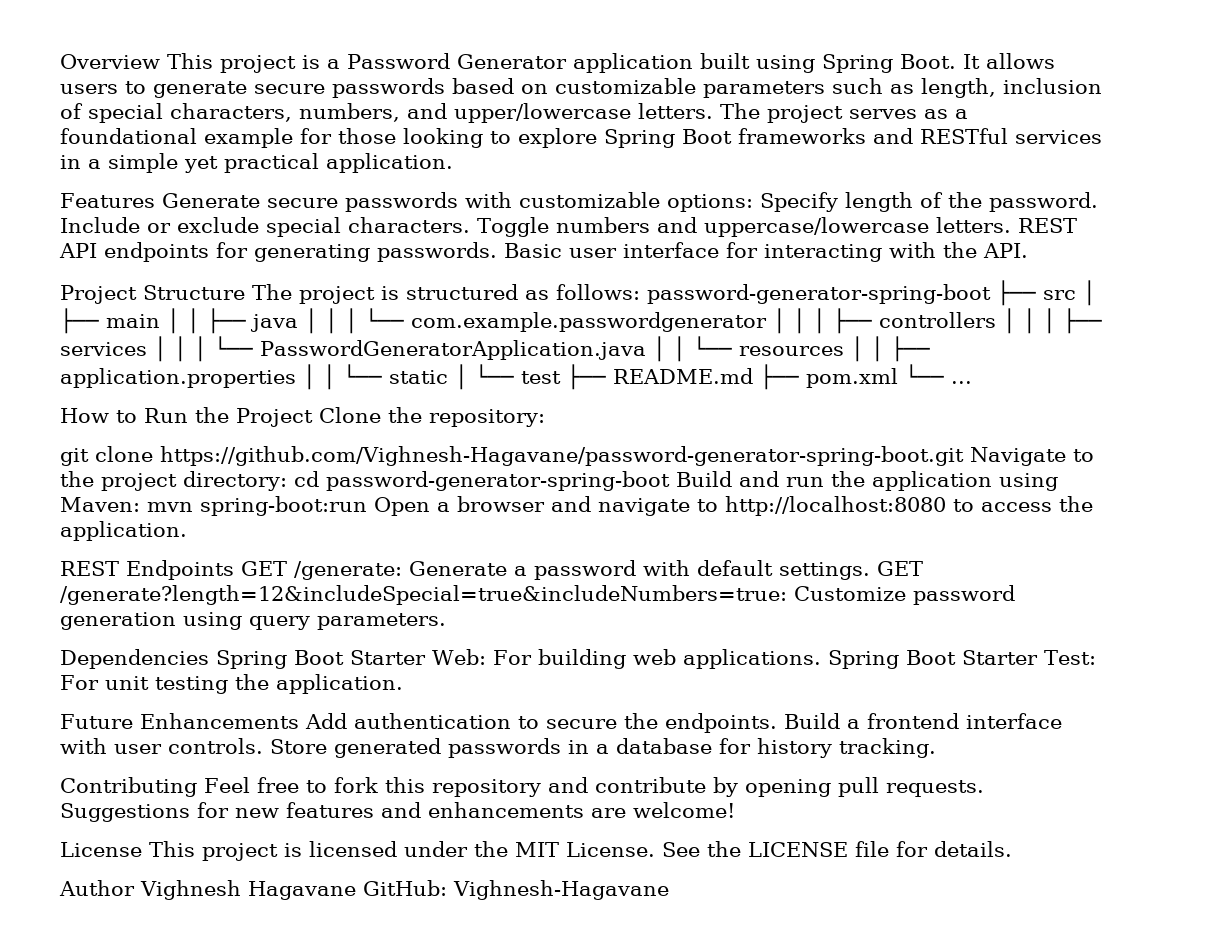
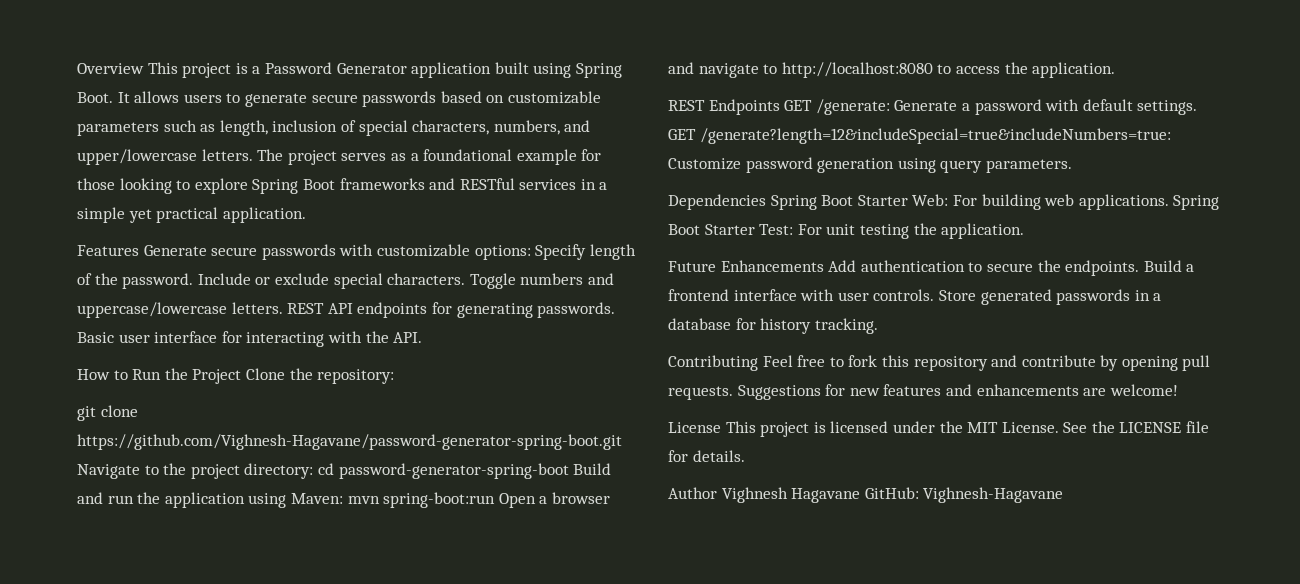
[60,280,1096,306] [60,308,1102,334] [60,336,930,362] [60,364,972,390] // Project Structure The project is structured as follows: password-generator-spring-boot ├── src │ ├── main │ │ ├── java │ │ │ └── com.example.passwordgenerator │ │ │ ├── controllers │ │ │ ├── services │ │ │ └── PasswordGeneratorApplication.java │ │ └── resources │ │ ├── application.properties │ │ └── static │ └── test ├── README.md ├── pom.xml └── ... -> (423, 337) none

